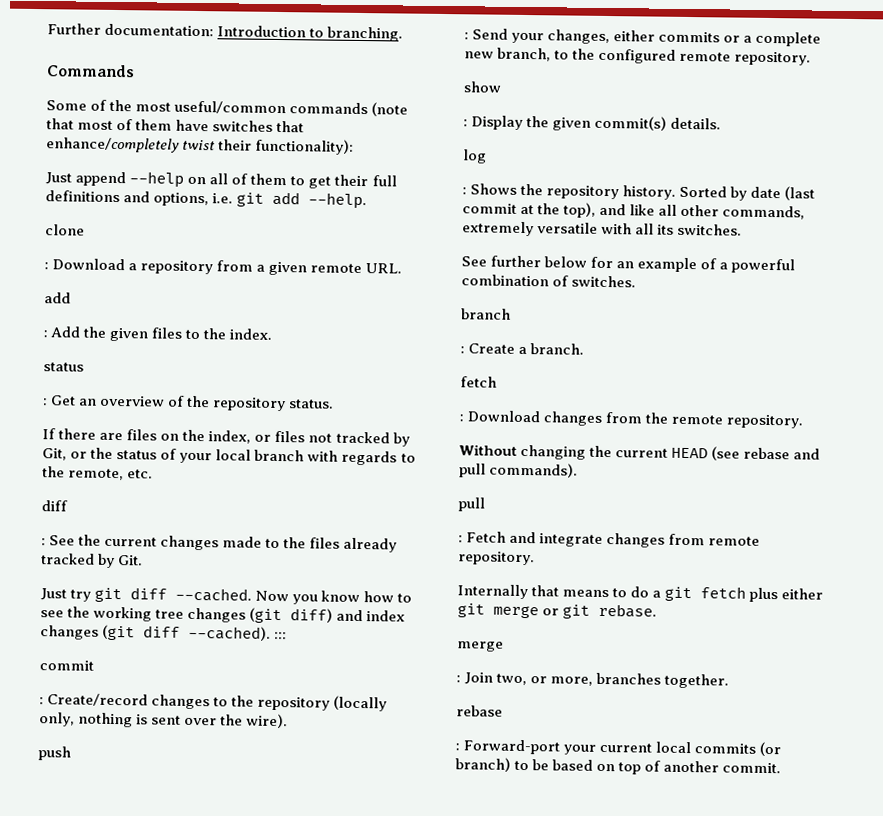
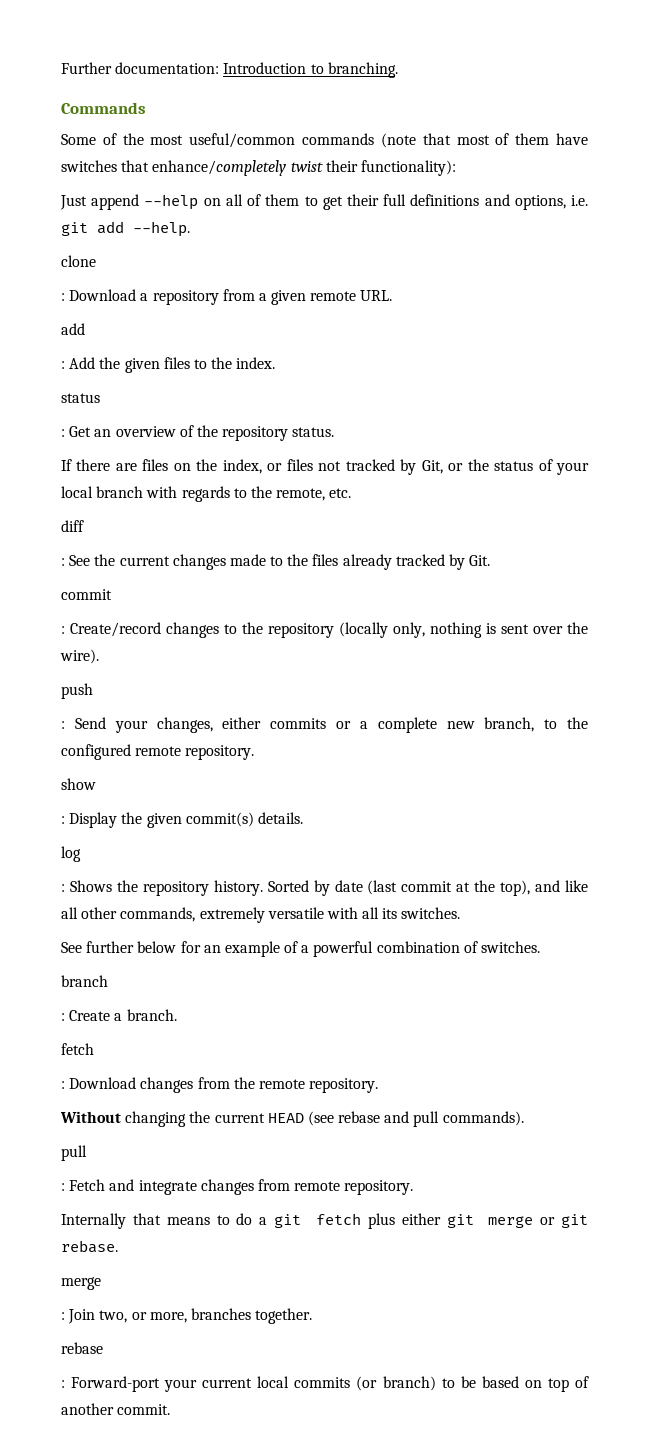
[40,587,413,605] [40,606,406,624] [40,624,288,641] // Just try git diff --cached. Now you know how to see the working tree changes (git diff) and index changes (git diff --cached). ::: -> (491, 560) none

